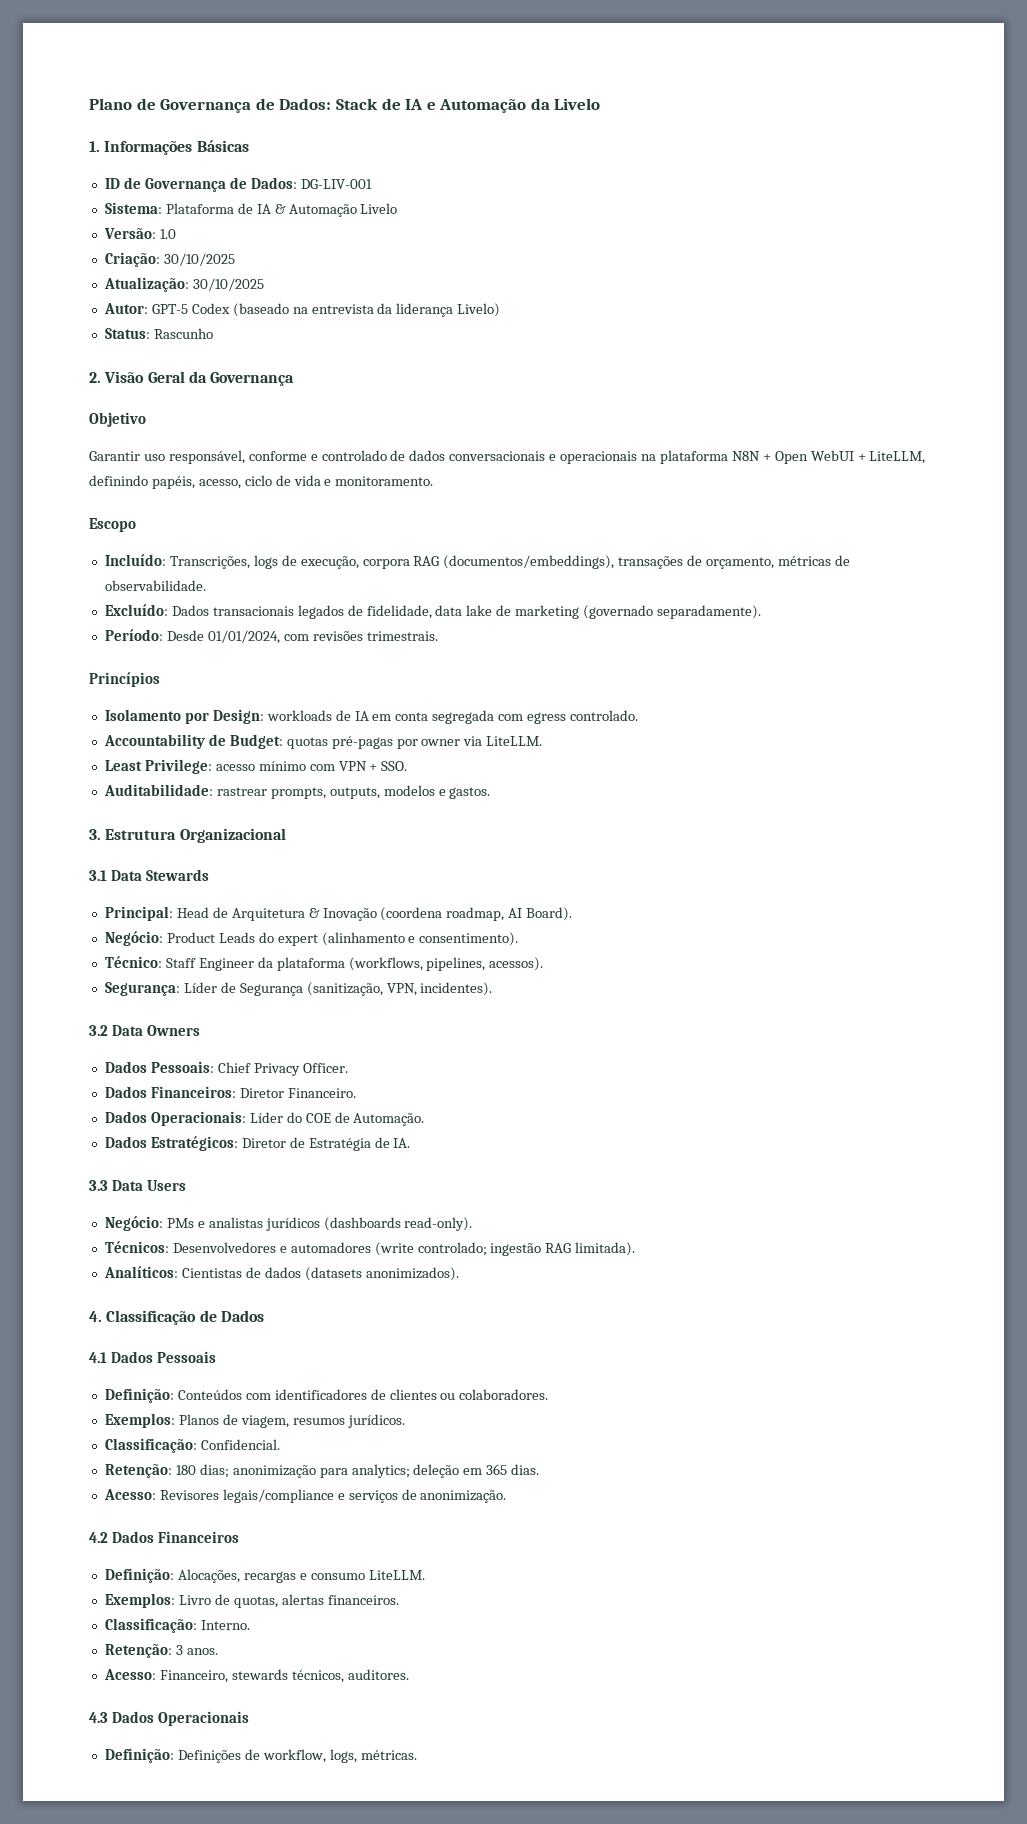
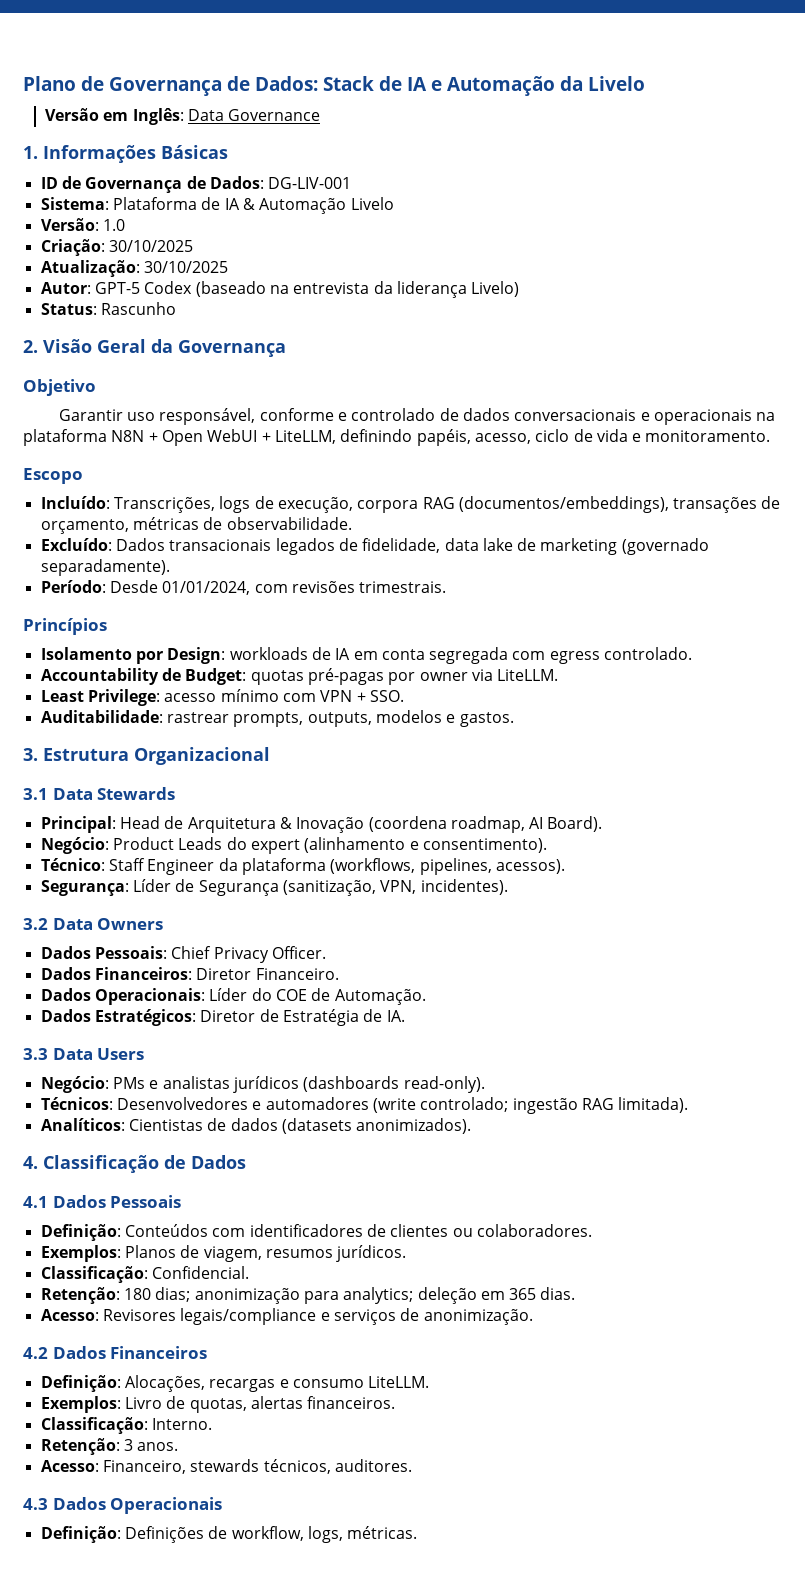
(601, 104) none -> [44,108,321,125] // Versão em Inglês: Data Governance

